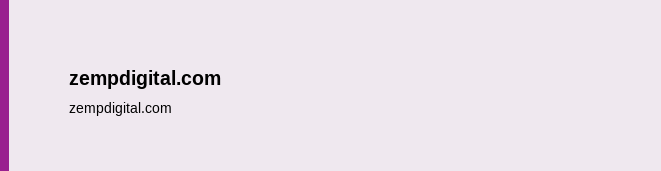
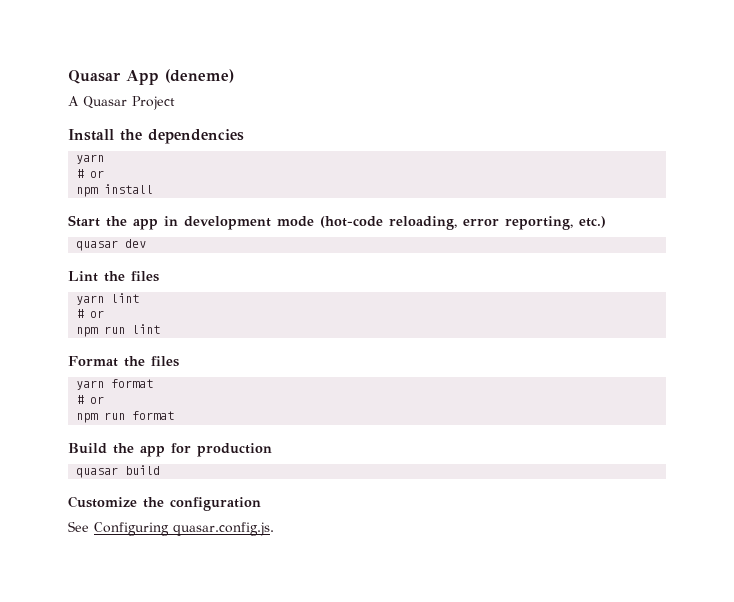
[69,70,221,89] [69,102,172,116] zempdigital.com // zempdigital.com -> [68,69,234,85] [68,96,175,110] [68,129,244,144] [76,154,105,164] [76,169,105,178] [76,184,154,197] [68,215,606,230] [76,239,147,251] [68,271,159,282] [76,293,140,305] [76,309,105,318] [76,324,161,337] [68,356,179,367] [76,379,154,390] [76,395,105,404] [76,411,175,423] [68,443,272,457] [76,465,161,478] [68,496,261,511] [68,521,274,536] Quasar App (deneme) // A Quasar Project // Install the dependencies // yarn // # or // npm install // Start the app in development mode (hot-code reloading, error reporting, etc.) // quasar dev // Lint the files // yarn lint // # or // npm run lint // Format the files // yarn format // # or // npm run format // Build the app for production // quasar build // Customize the configuration // See Configuring quasar.config.js.

